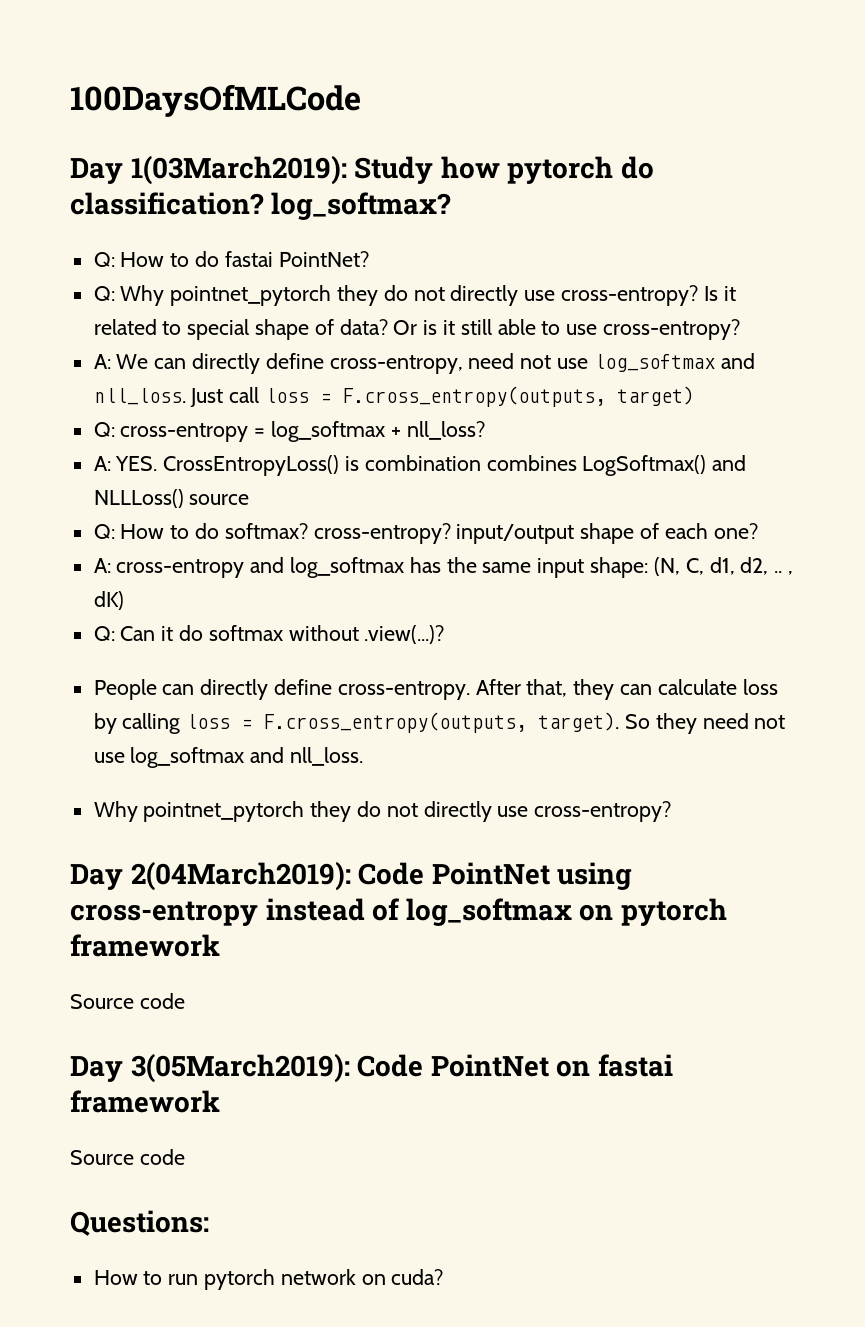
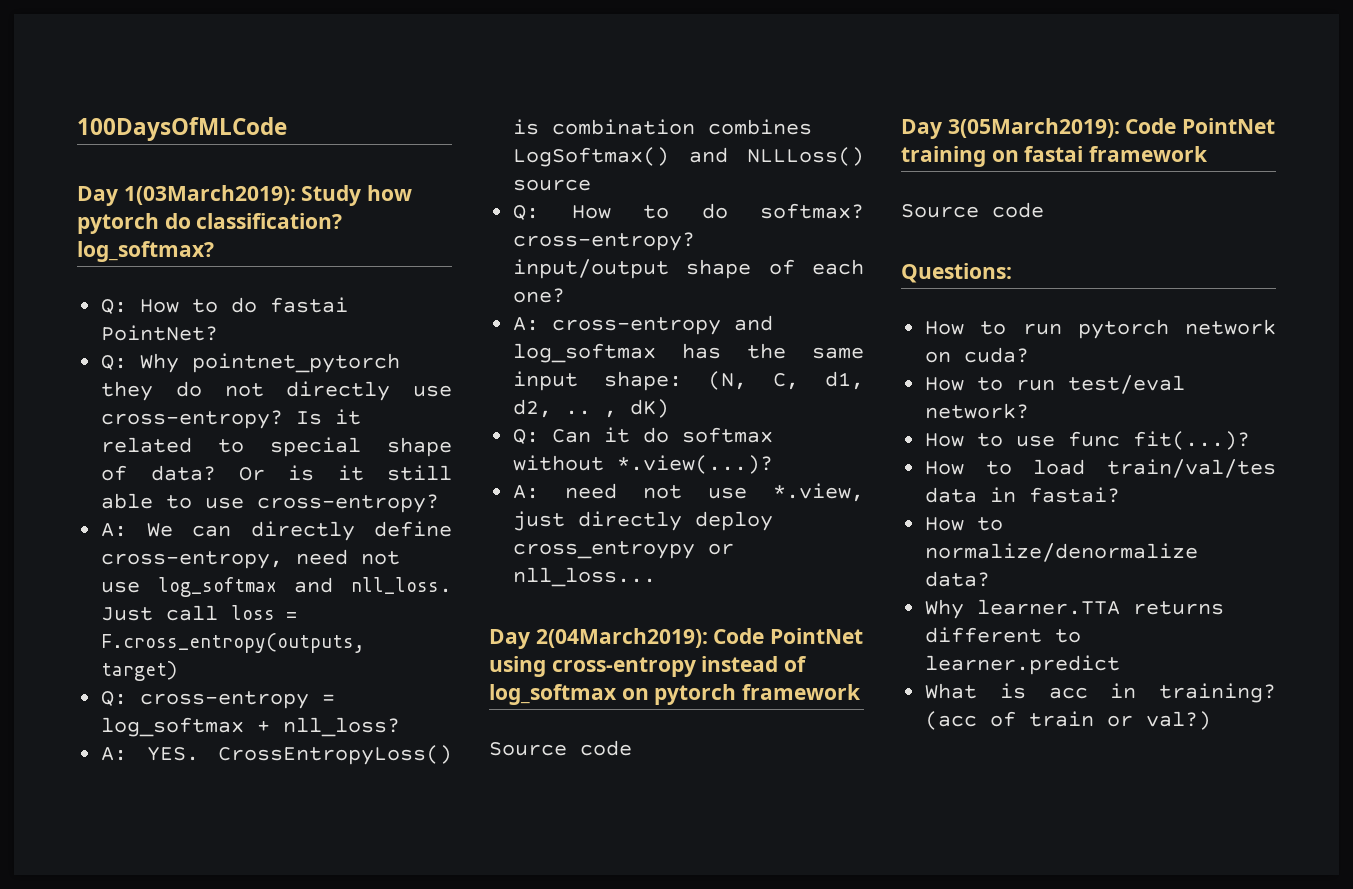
[364,625,445,644] [93,679,778,700] [93,712,786,734] [93,747,364,768] [93,801,672,822] .view(...)? // People can directly define cross-entropy. After that, they can calculate loss by calling loss = F.cross_entropy(outputs, target). So they need not use log_softmax and nll_loss. // Why pointnet_pytorch they do not directly use cross-entropy? -> [617,455,774,474] [513,483,864,502] [513,511,774,531] [513,541,735,559] [513,567,657,587] *.view(...)? // A: need not use *.view, just directly deploy cross_entroypy or nll_loss...
(549, 1065) none -> [901,146,986,167] training
(444, 1277) none -> [925,375,1186,394] [925,403,1030,419] [925,431,1251,450] [925,459,1276,478] [925,487,1121,503] [925,517,1004,531] [925,543,1199,562] [925,571,991,587] [925,599,1225,619] [925,627,1082,643] [925,655,1121,675] [925,683,1276,703] [925,711,1212,730] // How to run test/eval network? // How to use func fit(...)? // How to load train/val/tes data in fastai? // How to normalize/denormalize data? // Why learner.TTA returns different to learner.predict // What is acc in training? (acc of train or val?)

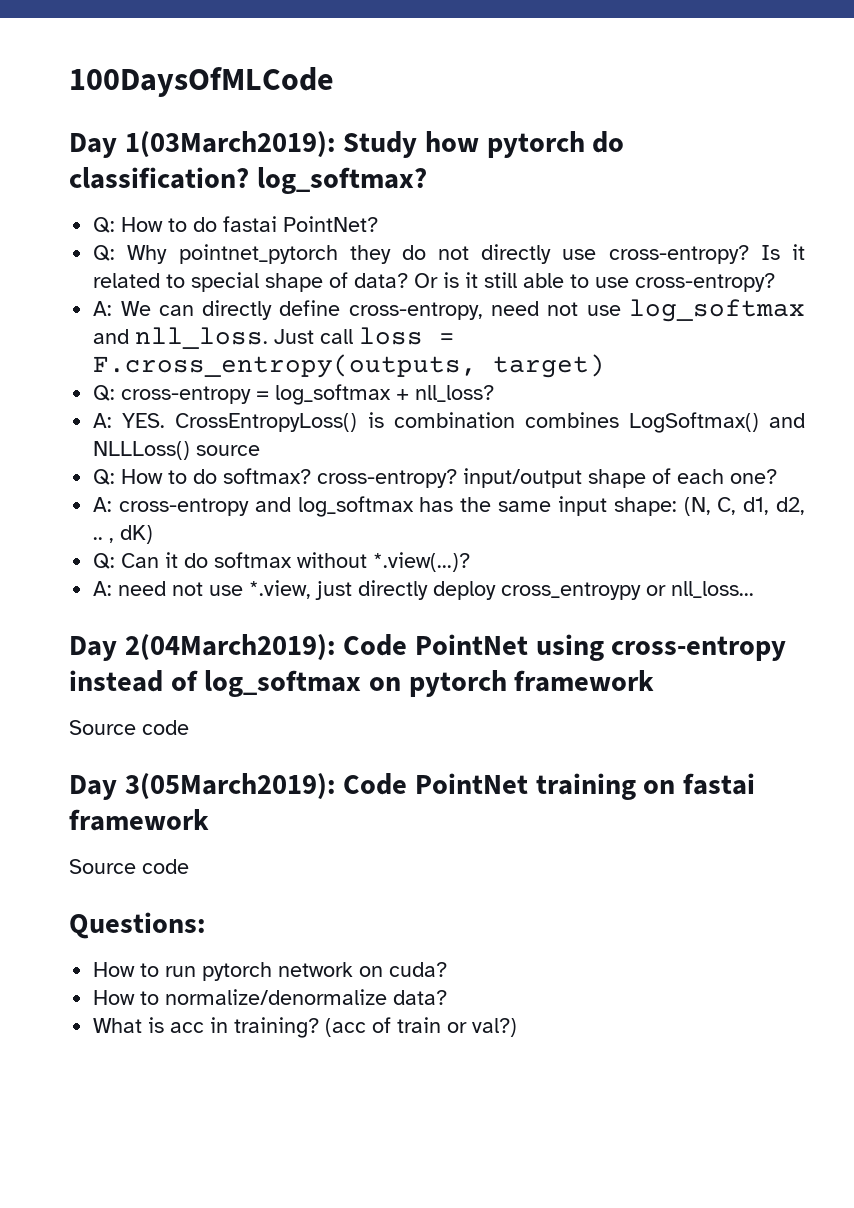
[1016,375,1186,394] [925,403,1030,419] [925,431,1251,450] [925,459,1276,478] [925,487,1121,503] [925,517,1004,531] [925,543,1199,562] [925,571,991,587] [925,599,1225,619] [925,627,1082,643] [925,655,1121,675] run test/eval network? // How to use func fit(...)? // How to load train/val/tes data in fastai? // How to normalize/denormalize data? // Why learner.TTA returns different to learner.predict -> [165,989,448,1005] normalize/denormalize data?

